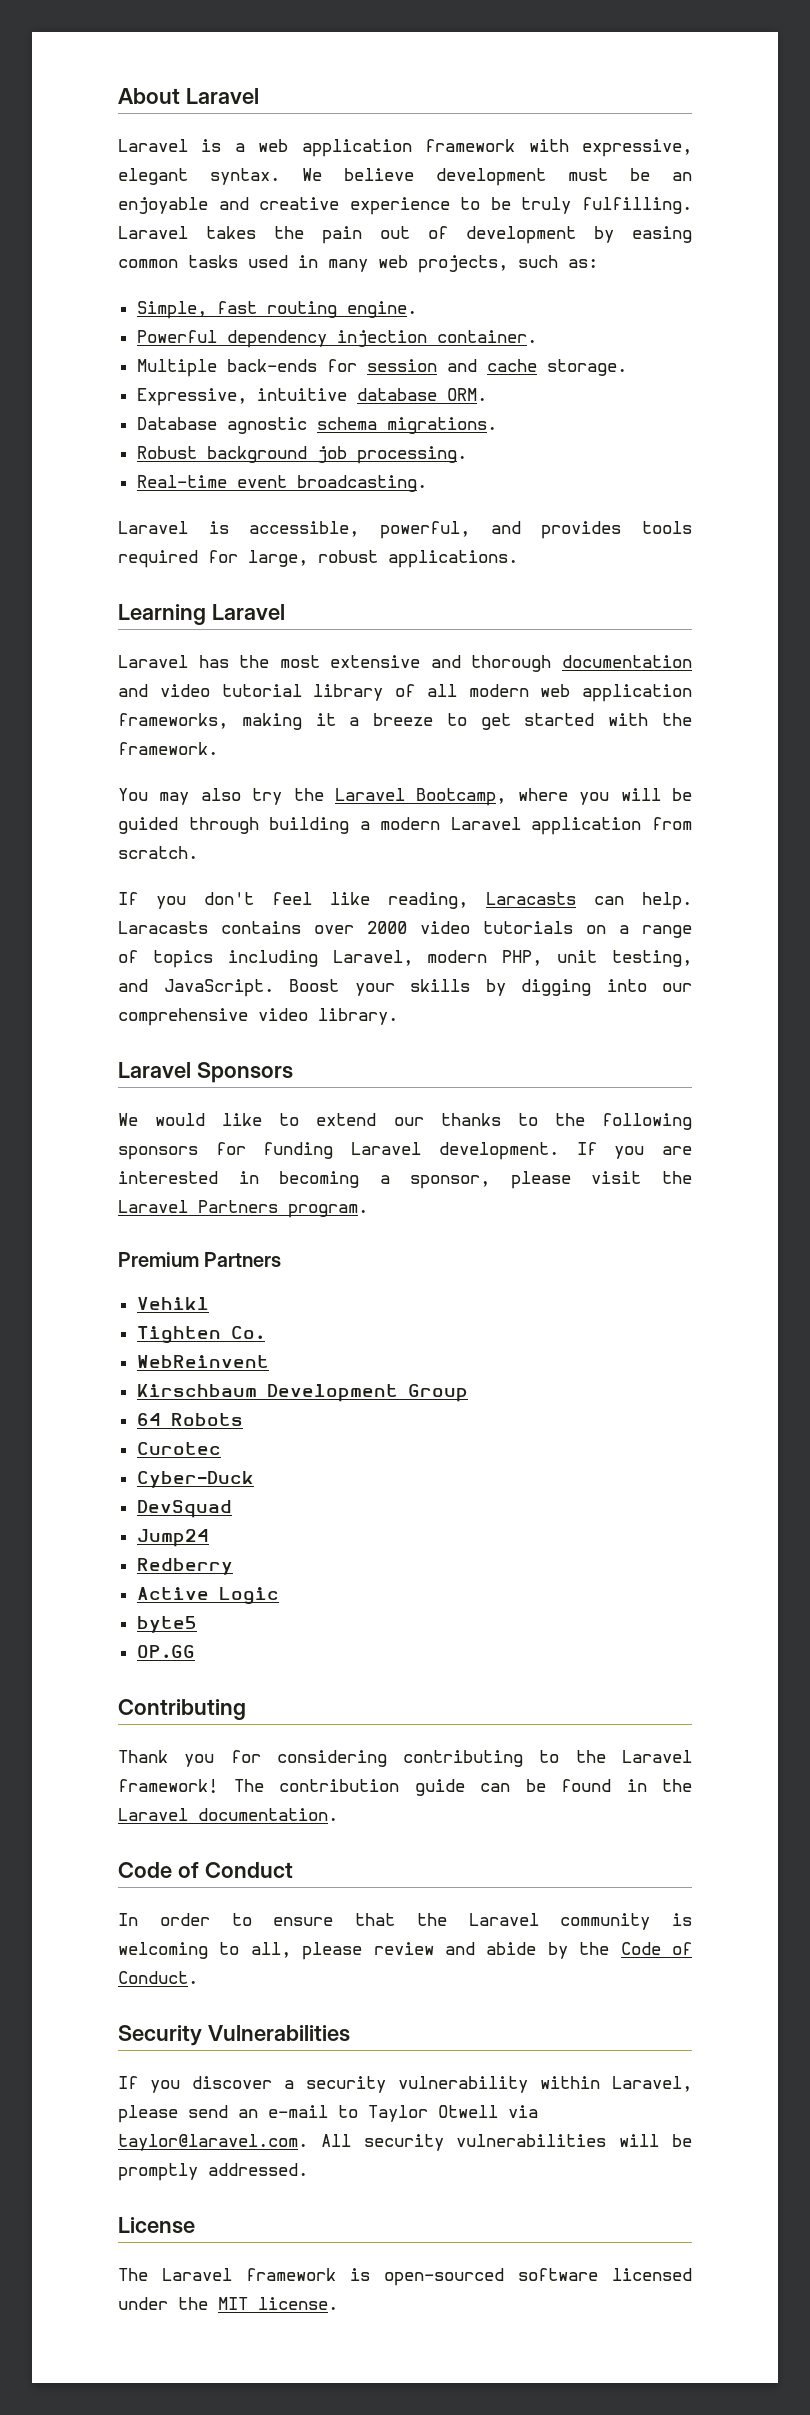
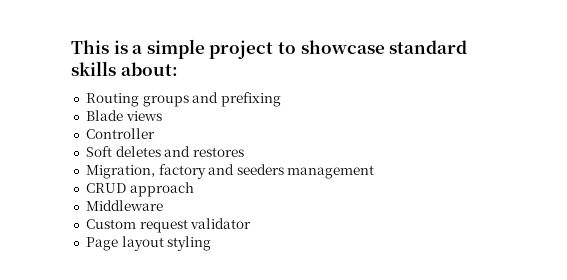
[118,88,259,104] [118,139,692,157] [118,168,692,186] [118,197,692,215] [118,226,692,244] [118,255,598,273] [136,301,417,319] [136,330,537,348] [136,359,627,377] [136,388,487,406] [136,417,497,434] [136,446,467,464] [136,475,427,492] [118,521,692,539] [118,550,518,568] [118,604,285,625] [118,655,692,672] [118,684,692,702] [118,713,692,730] [118,742,218,755] [118,788,692,806] [118,817,692,835] [118,846,198,859] [118,892,692,910] [118,921,692,938] [118,950,692,968] [118,979,692,997] [118,1008,398,1026] [118,1062,293,1083] [118,1113,692,1130] [118,1142,692,1160] [118,1171,692,1189] [118,1200,368,1218] [118,1252,282,1267] [136,1297,209,1310] [136,1326,265,1344] [136,1355,269,1368] [136,1384,468,1402] [136,1413,243,1426] [136,1442,221,1455] [136,1471,254,1488] [136,1500,232,1518] [136,1529,209,1547] [136,1558,233,1575] [136,1587,279,1605] [136,1616,197,1633] [136,1645,195,1658] [118,1699,246,1720] [118,1750,692,1767] [118,1779,692,1796] [118,1808,338,1821] [118,1862,293,1878] [118,1913,692,1930] [118,1942,692,1960] [118,1971,198,1984] [118,2025,350,2046] [118,2076,692,2093] [118,2105,538,2123] [118,2134,692,2151] [118,2163,308,2181] [118,2217,195,2234] [118,2268,692,2286] [118,2297,338,2310] About Laravel // Laravel is a web application framework with expressive, elegant syntax. We believe development must be an enjoyable and creative experience to be truly fulfilling. Laravel takes the pain out of development by easing common tasks used in many web projects, such as: // Simple, fast routing engine. // Powerful dependency injection container. // Multiple back-ends for session and cache storage. // Expressive, intuitive database ORM. // Database agnostic schema migrations. // Robust background job processing. // Real-time event broadcasting. // Laravel is accessible, powerful, and provides tools required for large, robust applications. // Learning Laravel // Laravel has the most extensive and thorough documentation and video tutorial library of all modern web application frameworks, making it a breeze to get started with the framework. // You may also try the Laravel Bootcamp, where you will be guided through building a modern Laravel application from scratch. // If you don't feel like reading, Laracasts can help. Laracasts contains over 2000 video tutorials on a range of topics including Laravel, modern PHP, unit testing, and JavaScript. Boost your skills by digging into our comprehensive video library. // Laravel Sponsors // We would like to extend our thanks to the following sponsors for funding Laravel development. If you are interested in becoming a sponsor, please visit the Laravel Partners program. // Premium Partners // Vehikl // Tighten Co. // WebReinvent // Kirschbaum Development Group // 64 Robots // Curotec // Cyber-Duck // DevSquad // Jump24 // Redberry // Active Logic // byte5 // OP.GG // Contributing // Thank you for considering contributing to the Laravel framework! The contribution guide can be found in the Laravel documentation. // Code of Conduct // In order to ensure that the Laravel community is welcoming to all, please review and abide by the Code of Conduct. // Security Vulnerabilities // If you discover a security vulnerability within Laravel, please send an e-mail to Taylor Otwell via taylor@laravel.com. All security vulnerabilities will be promptly addressed. // License // The Laravel framework is open-sourced software licensed under the MIT license. -> [71,39,468,59] [71,61,178,76] [85,92,281,107] [85,110,162,121] [85,128,155,139] [85,146,244,157] [85,164,375,179] [85,182,194,197] [85,200,163,211] [85,218,252,233] [85,236,212,251] This is a simple project to showcase standard skills about: // Routing groups and prefixing // Blade views // Controller // Soft deletes and restores // Migration, factory and seeders management // CRUD approach // Middleware // Custom request validator // Page layout styling

